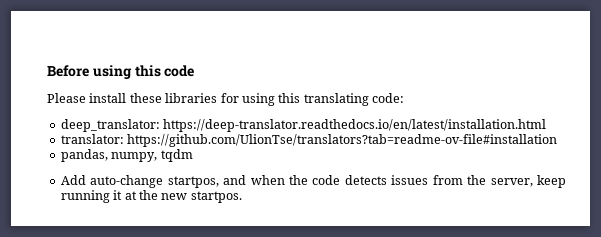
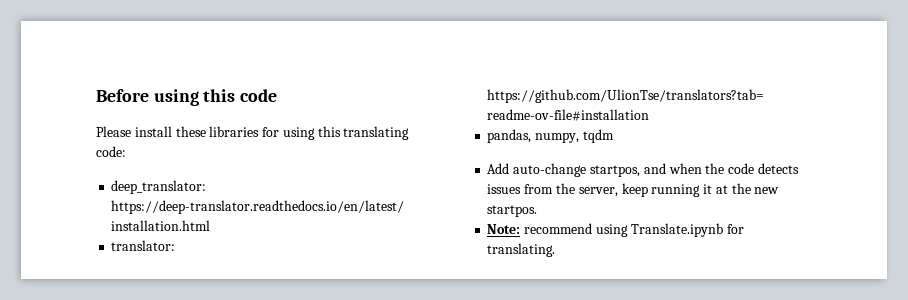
(242, 197) none -> [487,223,744,237] [487,243,556,257] // Note: recommend using Translate.ipynb for translating.

